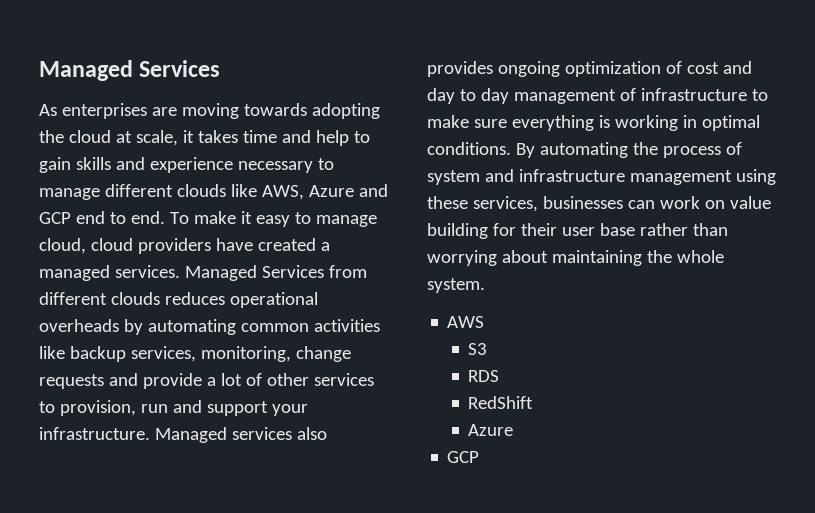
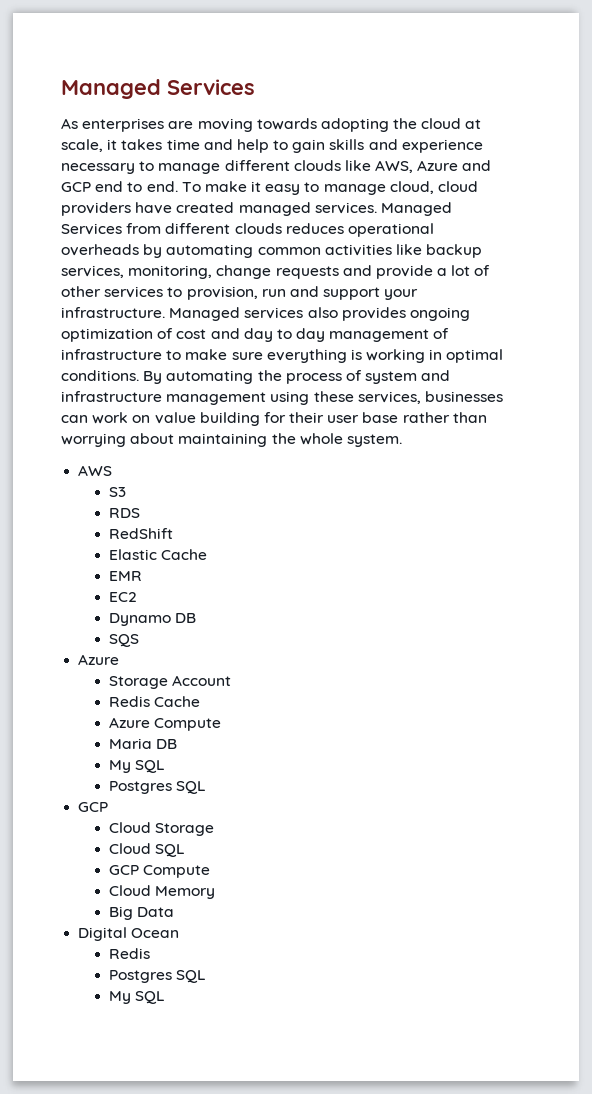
[320,242,330,251] a -> (235, 207) none
[468,424,514,436] [447,451,480,463] Azure // GCP -> [109,549,208,560] [109,571,143,581] [109,592,138,602] [109,613,197,626] [109,634,140,647] [78,654,120,665] [109,675,232,689] [109,696,201,707] [109,717,222,731] [109,738,178,749] [109,760,166,773] [109,781,207,794] [78,802,109,812] [109,822,215,836] [109,843,186,857] [109,865,211,878] [109,885,216,899] [109,906,175,920] [78,927,180,941] [109,948,151,959] [109,970,207,983] [109,991,166,1004] Elastic Cache // EMR // EC2 // Dynamo DB // SQS // Azure // Storage Account // Redis Cache // Azure Compute // Maria DB // My SQL // Postgres SQL // GCP // Cloud Storage // Cloud SQL // GCP Compute // Cloud Memory // Big Data // Digital Ocean // Redis // Postgres SQL // My SQL

